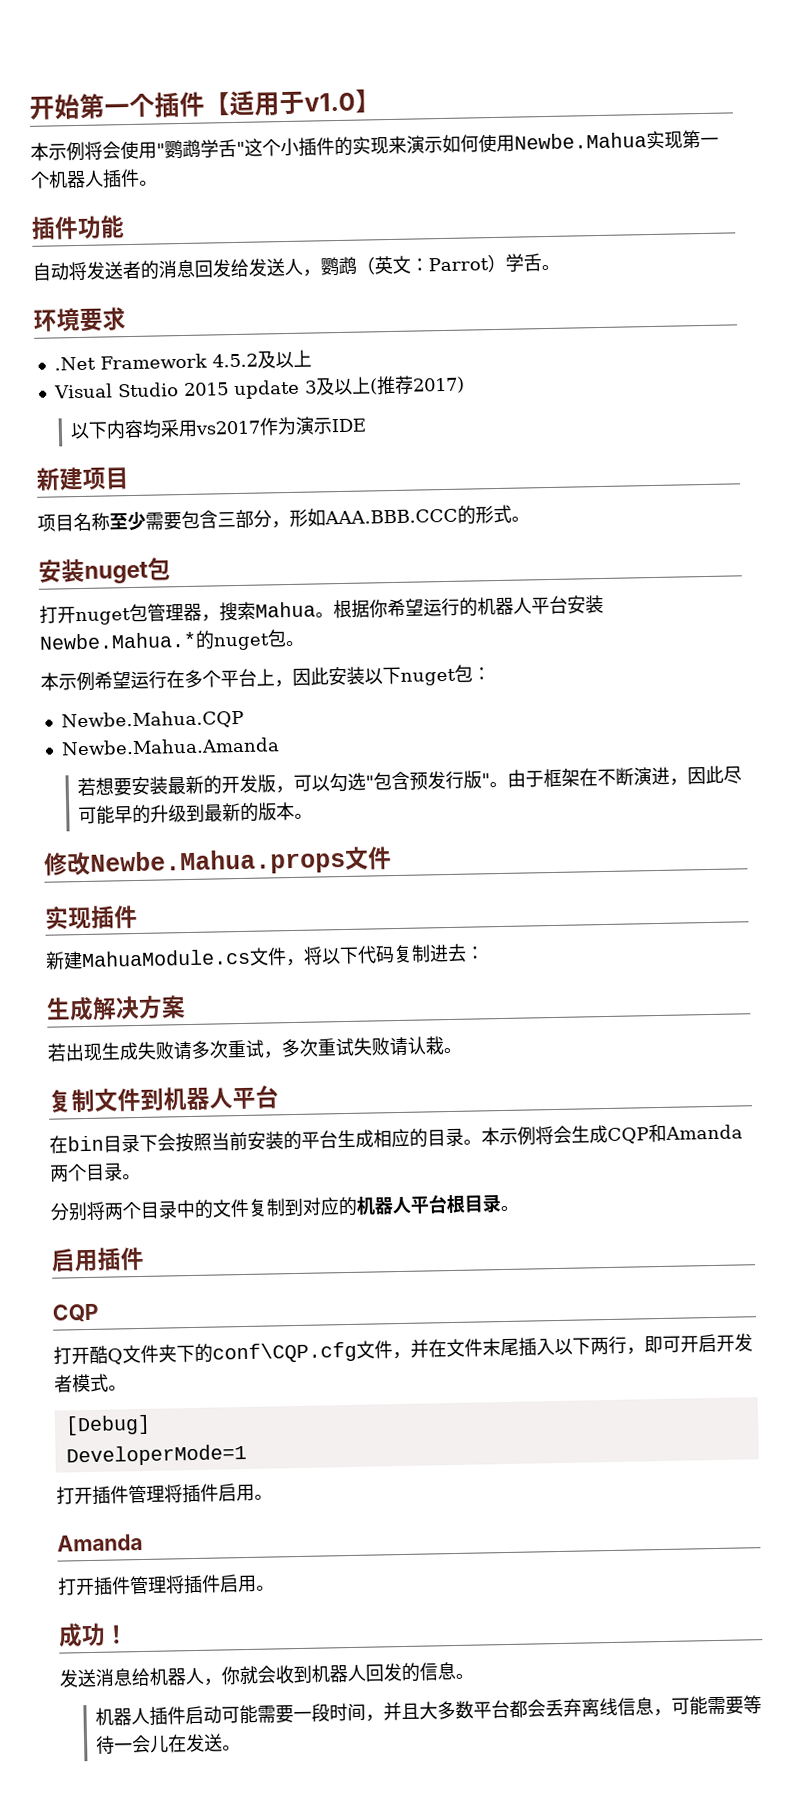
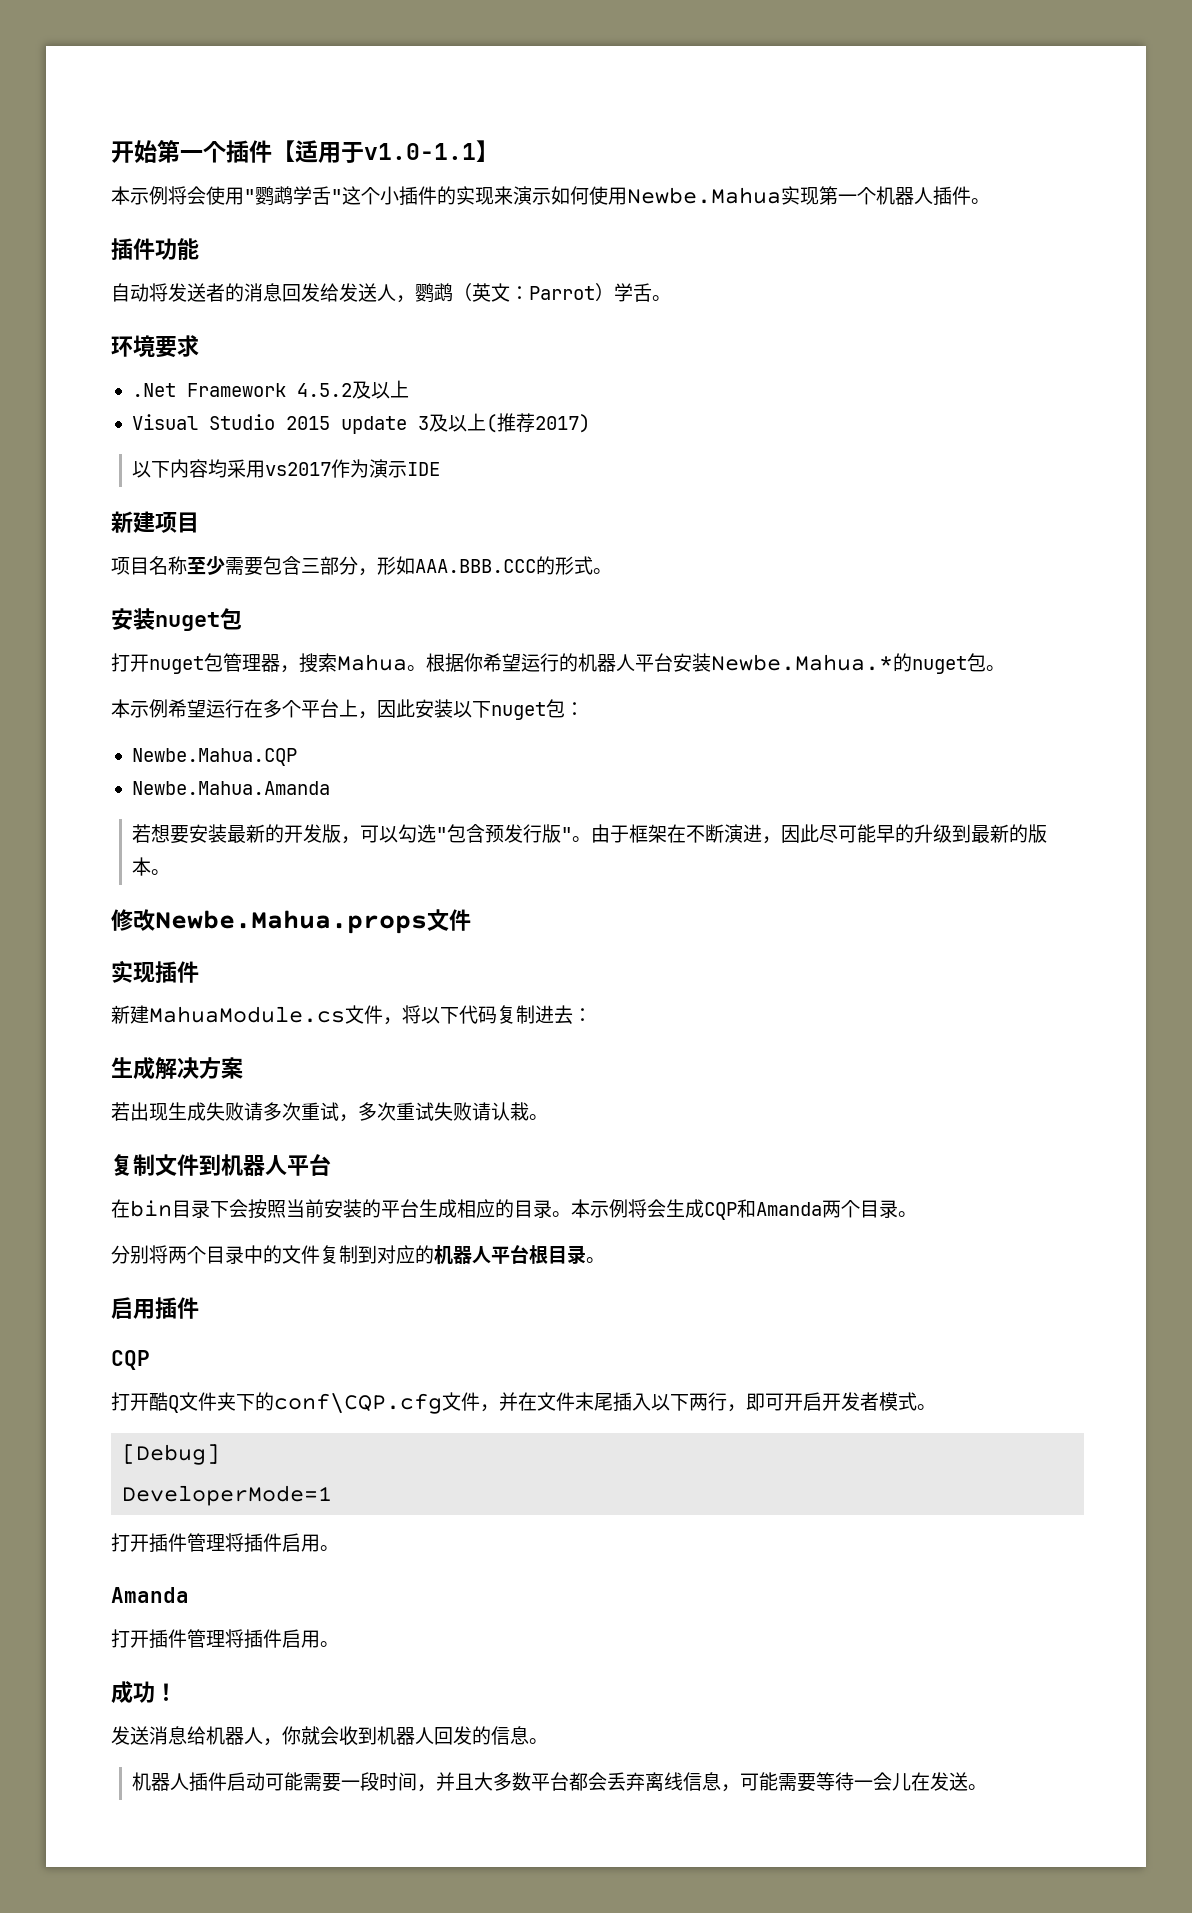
[304,92,356,112] v1.0 -> [364,143,476,160] v1.0-1.1

